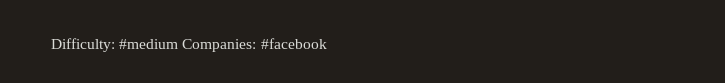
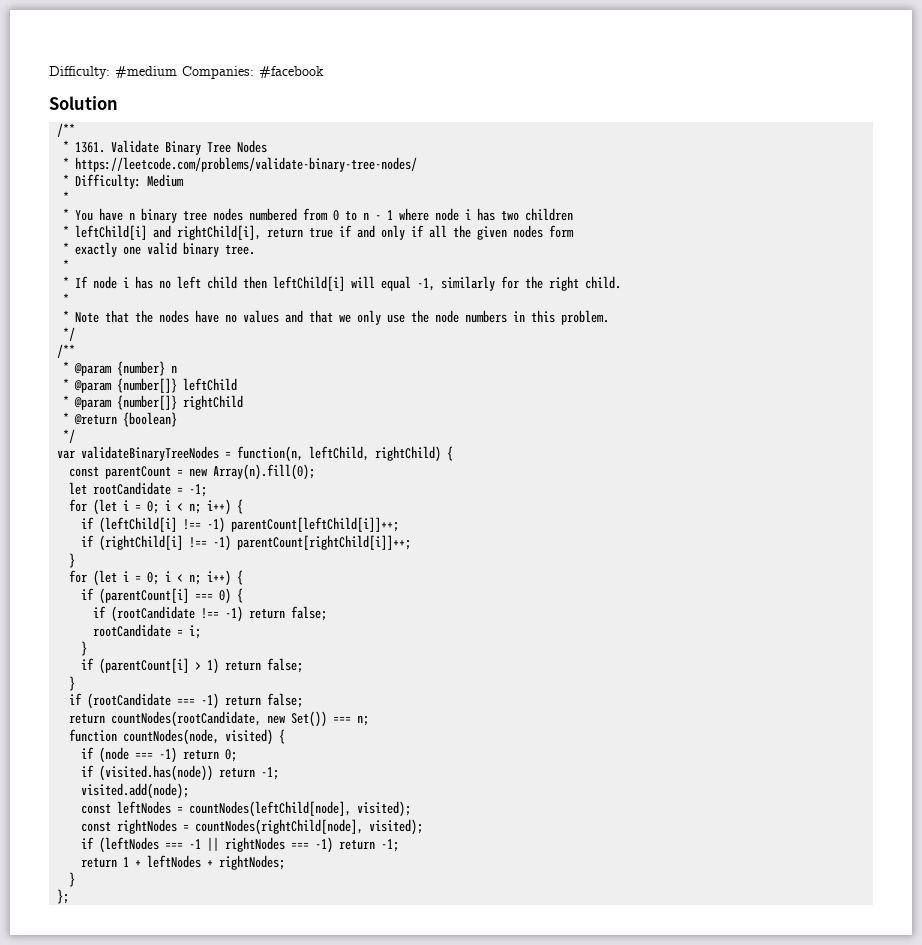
(327, 43) none -> [49,96,118,110] [57,123,76,137] [63,140,268,155] [63,157,418,172] [63,174,185,189] [63,191,70,203] [63,208,574,223] [63,225,575,240] [63,242,256,257] [63,259,70,271] [63,276,622,291] [63,293,70,305] [63,310,610,325] [63,327,76,341] [57,344,76,358] [63,361,178,376] [63,378,238,393] [63,395,244,410] [63,412,178,427] [63,429,76,443] [57,446,454,462] [69,464,316,480] [69,482,208,497] [69,499,244,515] [81,517,400,533] [81,535,412,551] [69,553,76,568] [69,570,244,586] [81,588,244,604] [93,606,328,622] [93,624,202,639] [81,641,88,656] [81,658,304,674] [69,676,76,691] [69,693,304,709] [69,711,370,727] [69,729,286,745] [81,747,238,763] [81,765,280,781] [81,783,190,799] [81,801,412,817] [81,819,424,835] [81,837,400,853] [81,855,286,870] [69,872,76,887] [57,889,70,904] // Solution // /** // * 1361. Validate Binary Tree Nodes // * https://leetcode.com/problems/validate-binary-tree-nodes/ // * Difficulty: Medium // * // * You have n binary tree nodes numbered from 0 to n - 1 where node i has two children // * leftChild[i] and rightChild[i], return true if and only if all the given nodes form // * exactly one valid binary tree. // * // * If node i has no left child then leftChild[i] will equal -1, similarly for the right child. // * // * Note that the nodes have no values and that we only use the node numbers in this problem. // */ // /** // * @param {number} n // * @param {number[]} leftChild // * @param {number[]} rightChild // * @return {boolean} // */ // var validateBinaryTreeNodes = function(n, leftChild, rightChild) { // const parentCount = new Array(n).fill(0); // let rootCandidate = -1; // for (let i = 0; i < n; i++) { // if (leftChild[i] !== -1) parentCount[leftChild[i]]++; // if (rightChild[i] !== -1) parentCount[rightChild[i]]++; // } // for (let i = 0; i < n; i++) { // if (parentCount[i] === 0) { // if (rootCandidate !== -1) return false; // rootCandidate = i; // } // if (parentCount[i] > 1) return false; // } // if (rootCandidate === -1) return false; // return countNodes(rootCandidate, new Set()) === n; // function countNodes(node, visited) { // if (node === -1) return 0; // if (visited.has(node)) return -1; // visited.add(node); // const leftNodes = countNodes(leftChild[node], visited); // const rightNodes = countNodes(rightChild[node], visited); // if (leftNodes === -1 || rightNodes === -1) return -1; // return 1 + leftNodes + rightNodes; // } // };

